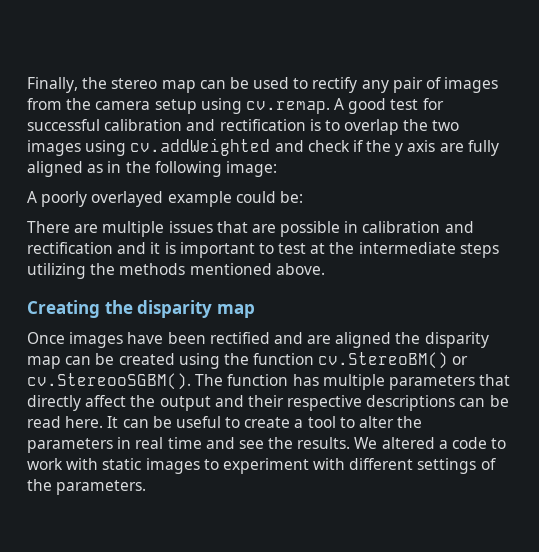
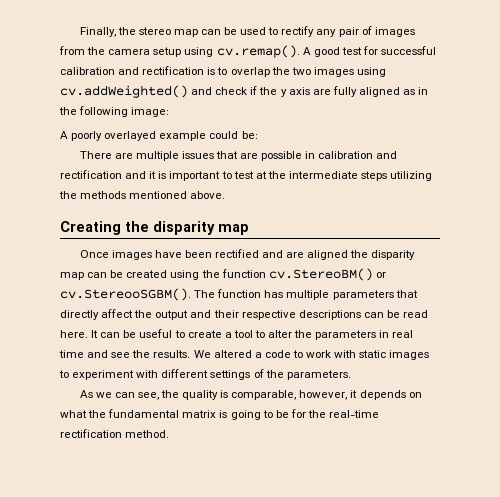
[245,101,330,114] cv.remap. -> [216,45,300,58] cv.remap().
[130,138,271,156] cv.addWeighted -> [60,85,188,98] cv.addWeighted()
(147, 487) none -> [79,390,422,400] [60,409,380,420] [60,429,170,438] // As we can see, the quality is comparable, however, it depends on what the fundamental matrix is going to be for the real-time rectification method.

